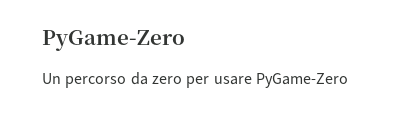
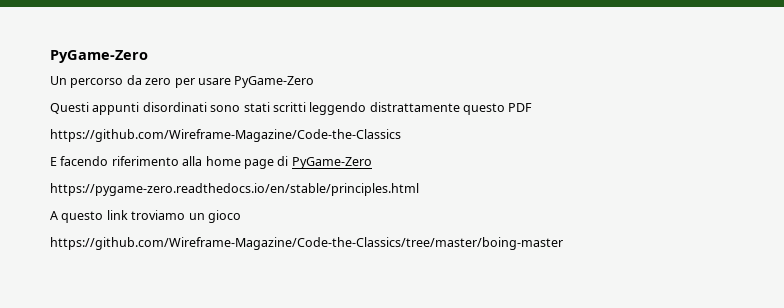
(348, 80) none -> [50,102,533,115] [50,129,401,142] [50,156,372,169] [50,183,419,196] [50,210,241,223] [50,237,563,250] // Questi appunti disordinati sono stati scritti leggendo distrattamente questo PDF // https://github.com/Wireframe-Magazine/Code-the-Classics // E facendo riferimento alla home page di PyGame-Zero // https://pygame-zero.readthedocs.io/en/stable/principles.html // A questo link troviamo un gioco // https://github.com/Wireframe-Magazine/Code-the-Classics/tree/master/boing-master

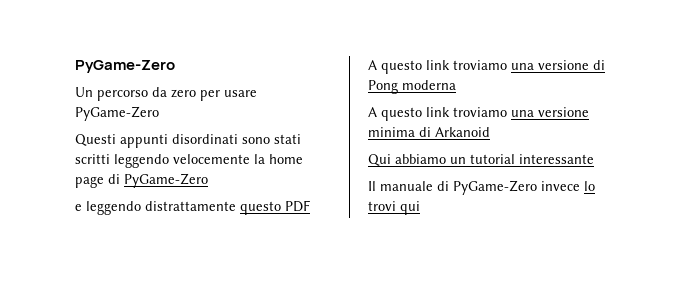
[369,102,533,115] [50,129,401,142] [50,156,203,166] distrattamente questo PDF // https://github.com/Wireframe-Magazine/Code-the-Classics // E facendo riferimento alla -> [173,154,265,164] velocemente la
[50,183,419,196] [50,210,241,223] [50,237,563,250] https://pygame-zero.readthedocs.io/en/stable/principles.html // A questo link troviamo un gioco // https://github.com/Wireframe-Magazine/Code-the-Classics/tree/master/boing-master -> [75,200,310,215] [368,60,605,74] [368,80,456,94] [368,107,589,121] [368,127,490,137] [368,154,594,166] [368,180,595,195] [368,201,420,215] e leggendo distrattamente questo PDF // A questo link troviamo una versione di Pong moderna // A questo link troviamo una versione minima di Arkanoid // Qui abbiamo un tutorial interessante // Il manuale di PyGame-Zero invece lo trovi qui

